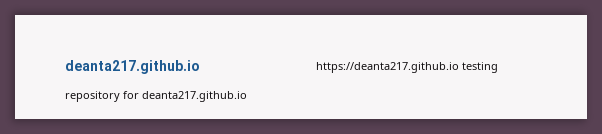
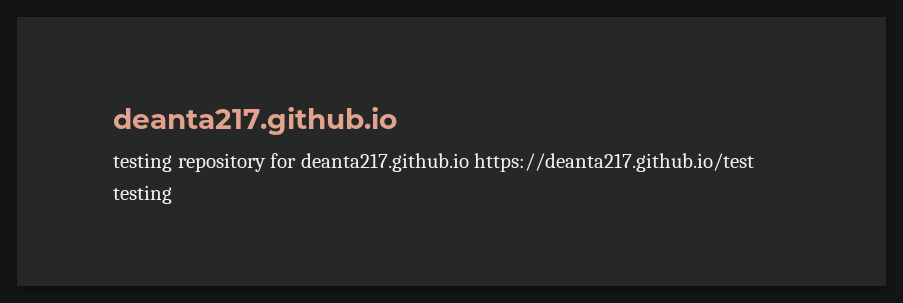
(200, 67) none -> [113,153,172,172] testing
[316,62,459,73] https://deanta217.github.io -> [474,153,755,172] https://deanta217.github.io/test

